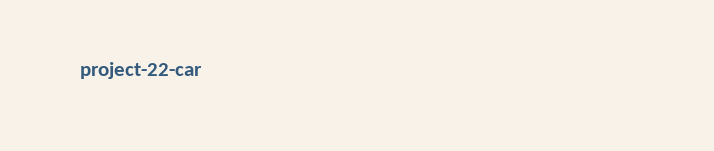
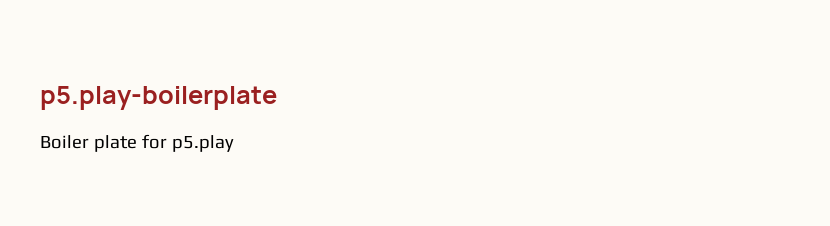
[80,62,202,79] project-22-car -> [40,86,277,110] [40,134,234,152] p5.play-boilerplate // Boiler plate for p5.play

